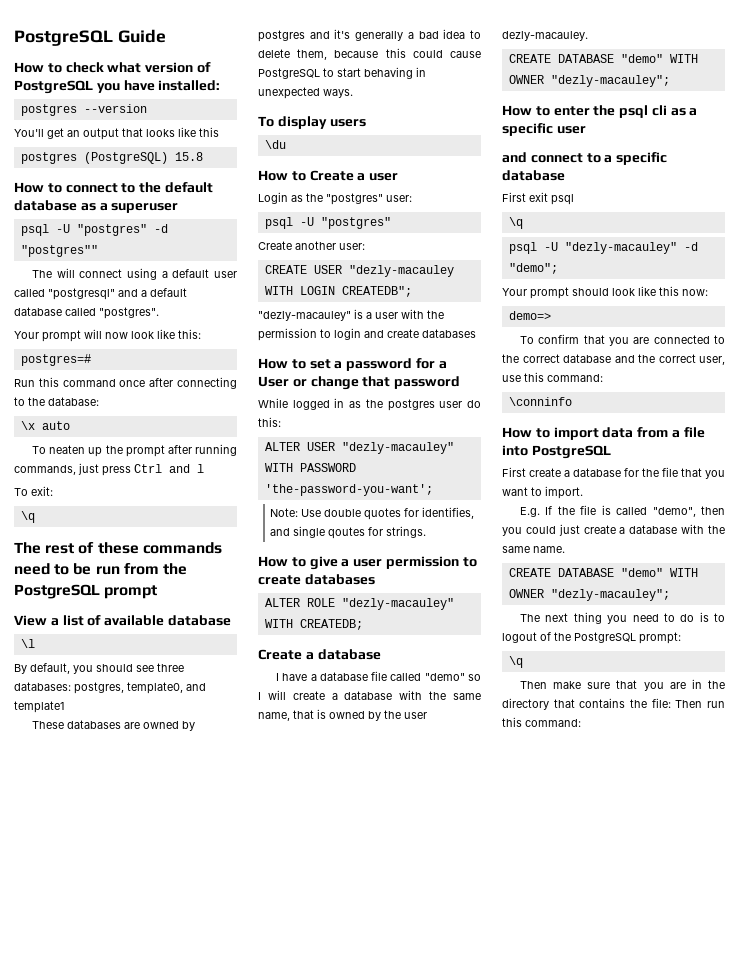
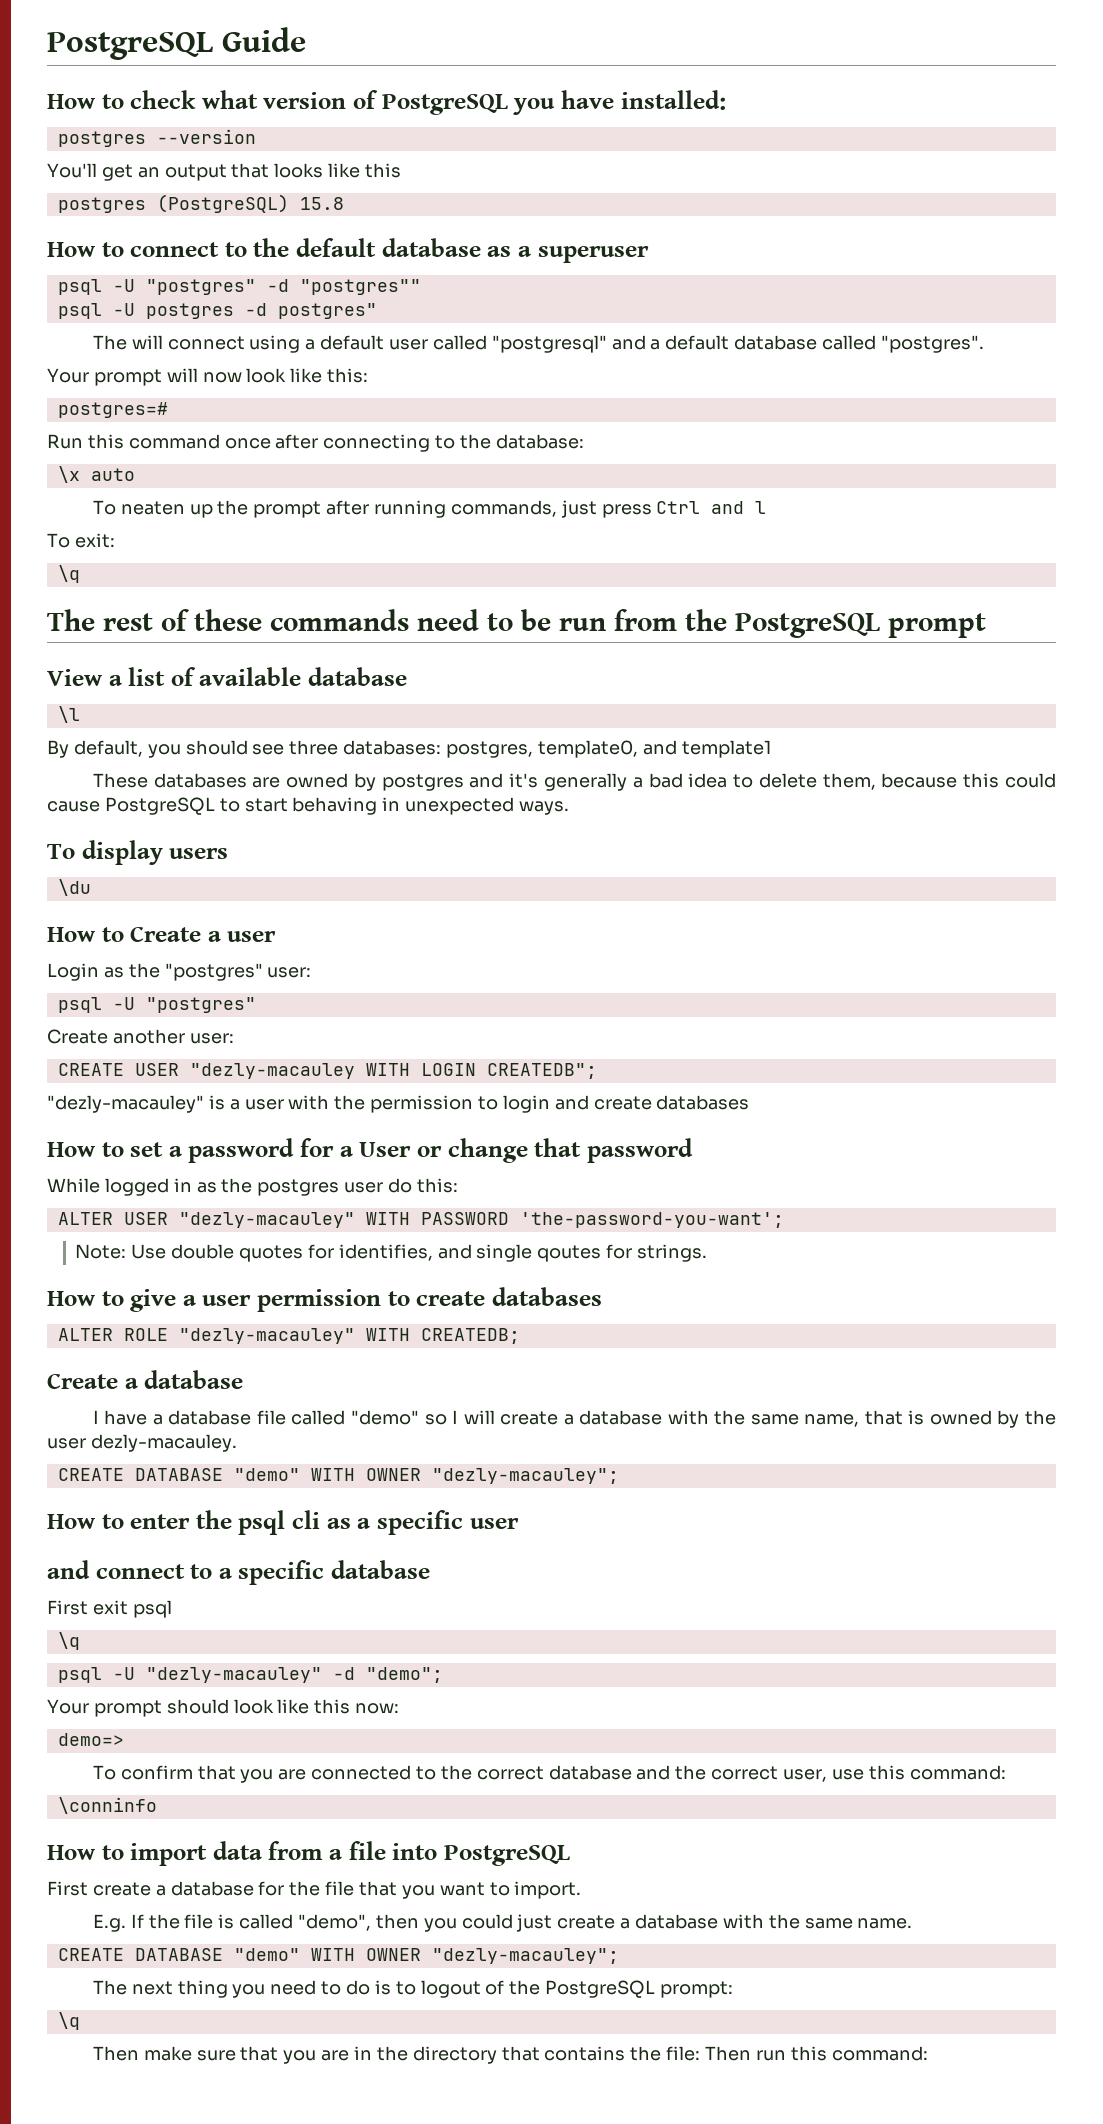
(98, 251) none -> [57,303,377,319] // psql -U postgres -d postgres"

